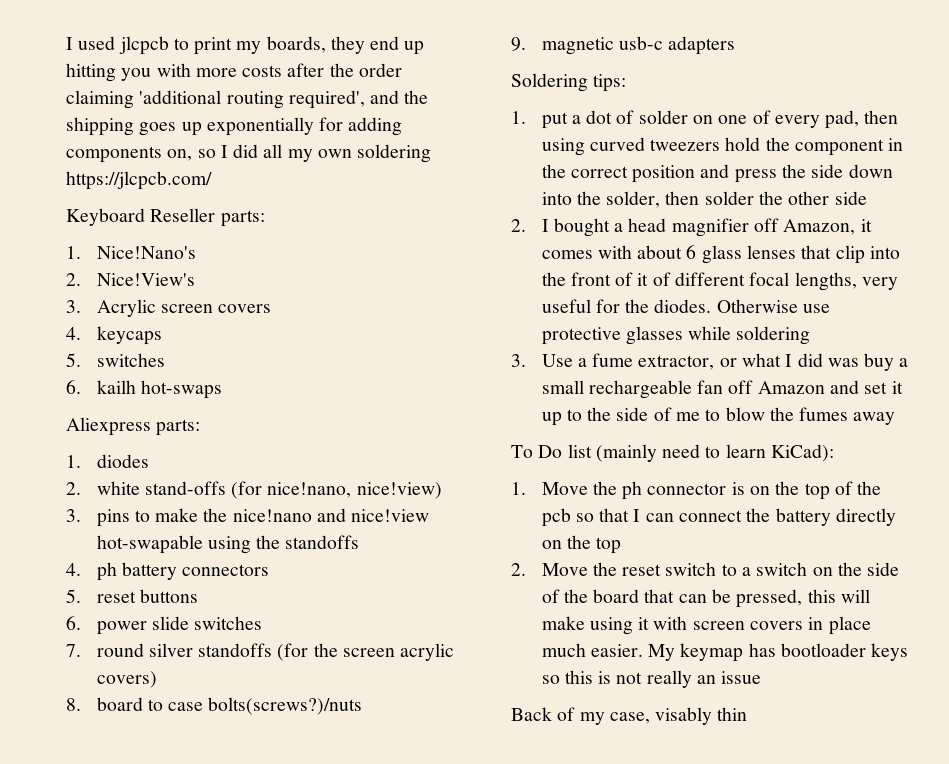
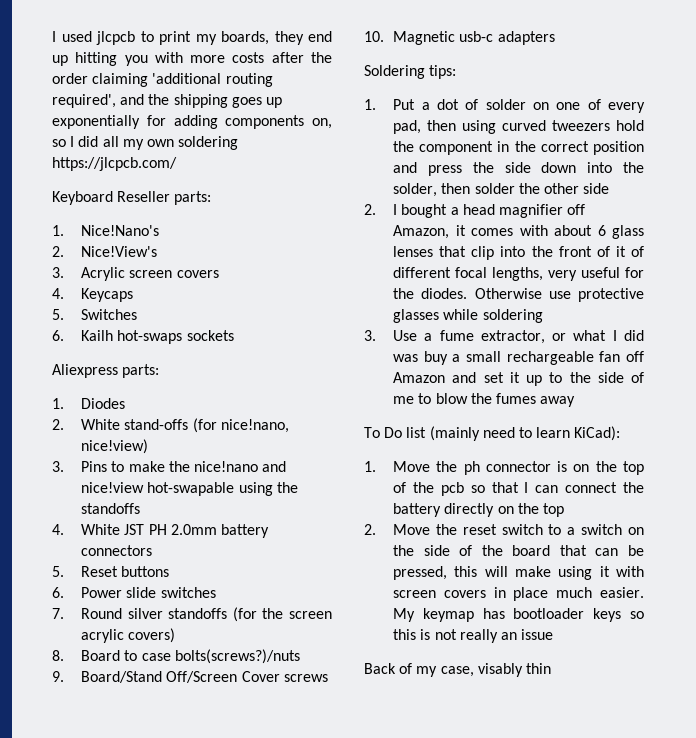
[96,326,162,345] [66,353,165,367] [66,380,136,394] keycaps // 5. switches // 6. kailh -> [81,288,134,302] [52,309,138,320] [52,330,114,341] Keycaps // 5. Switches // 6. Kailh
(222, 389) none -> [186,330,234,341] sockets
[96,454,149,468] [66,481,140,495] diodes // 2. white -> [81,398,126,409] [52,419,121,430] Diodes // 2. White
[96,509,130,527] pins -> [81,461,108,472] Pins
[96,562,117,581] ph -> [81,524,217,535] White JST PH 2.0mm
[96,591,136,603] reset -> [81,566,119,577] Reset
[96,621,147,635] power -> [81,587,123,598] Power
[96,643,144,657] round -> [81,608,123,619] Round
[96,697,143,711] board -> [81,650,121,661] Board
[541,37,614,55] magnetic -> [81,671,328,683] [364,31,456,45] Board/Stand Off/Screen Cover screws // 10. Magnetic
[541,112,568,129] put -> [393,99,416,110] Put

